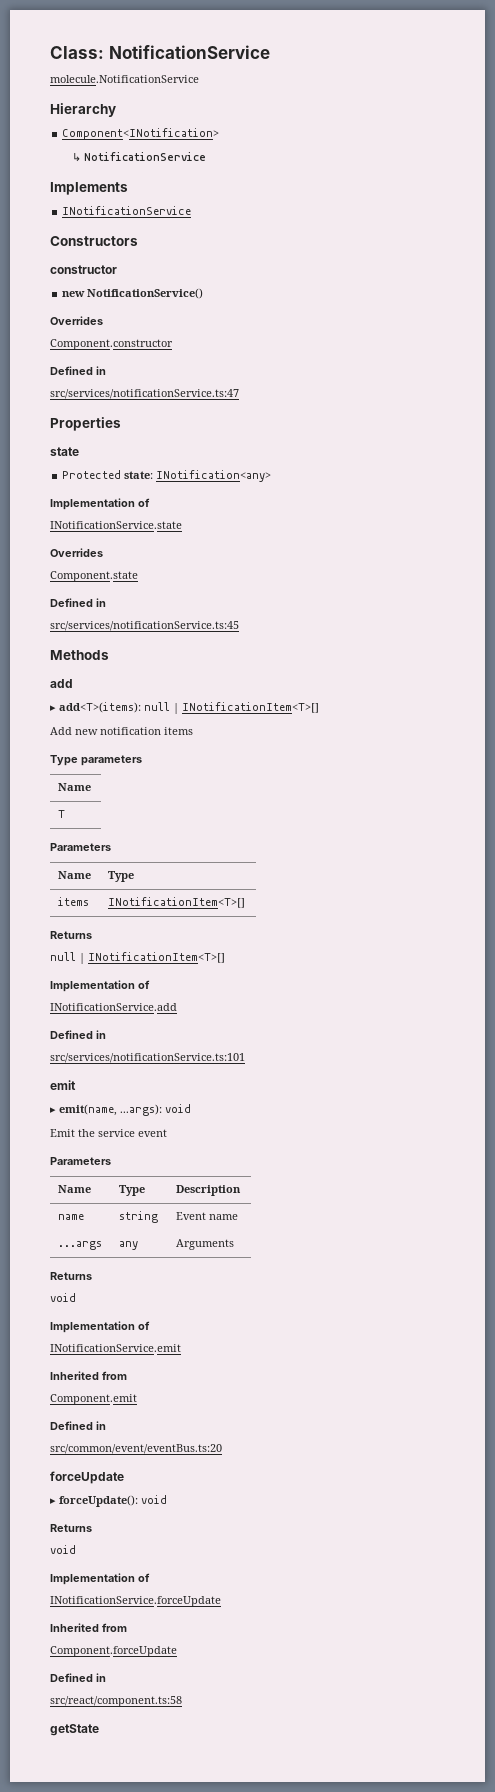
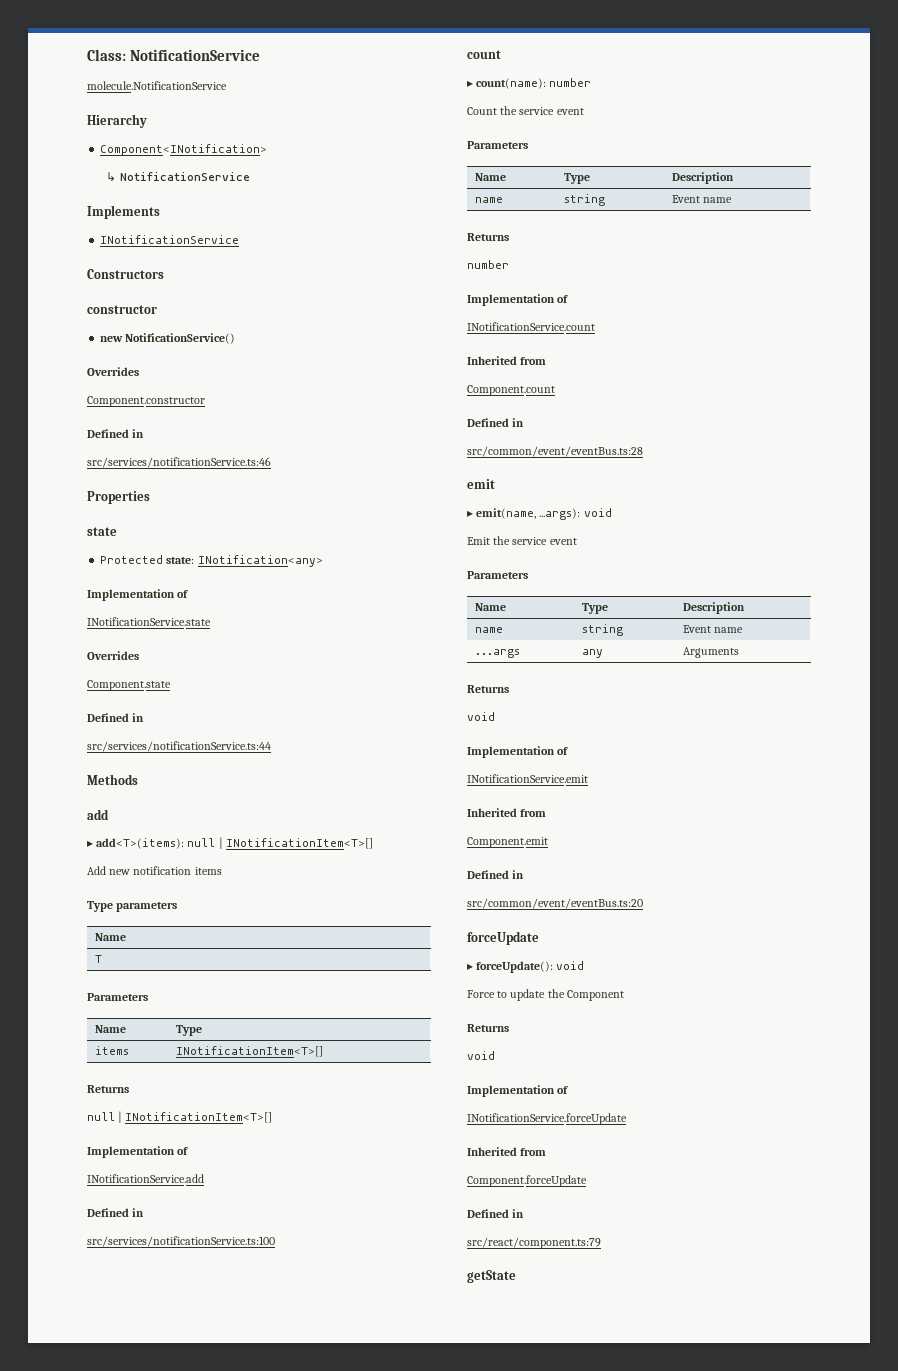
[50,389,239,399] src/services/notificationService.ts:47 -> [87,457,271,468] src/services/notificationService.ts:46
[50,621,239,631] src/services/notificationService.ts:45 -> [87,741,271,752] src/services/notificationService.ts:44
[50,1053,245,1063] src/services/notificationService.ts:101 -> [87,1236,275,1247] [467,50,501,59] [467,78,592,89] [467,106,584,115] [467,141,528,149] [475,173,507,181] [564,173,591,184] [672,172,735,184] [475,197,504,203] [564,194,606,206] [672,195,733,203] [467,233,509,241] [467,260,509,269] [467,294,569,306] [467,322,595,331] [467,356,547,365] [467,385,555,396] [467,418,525,427] [467,446,643,457] src/services/notificationService.ts:100 // count // ▸ count(name): number // Count the service event // Parameters // Name | Type | Description // name | string | Event name // Returns // number // Implementation of // INotificationService.count // Inherited from // Component.count // Defined in // src/common/event/eventBus.ts:28
(167, 1499) none -> [467,989,624,1001] // Force to update the Component
[50,1696,182,1707] src/react/component.ts:58 -> [467,1237,601,1249] src/react/component.ts:79

